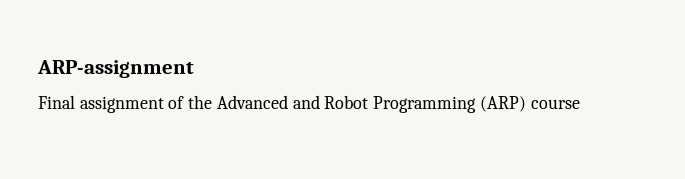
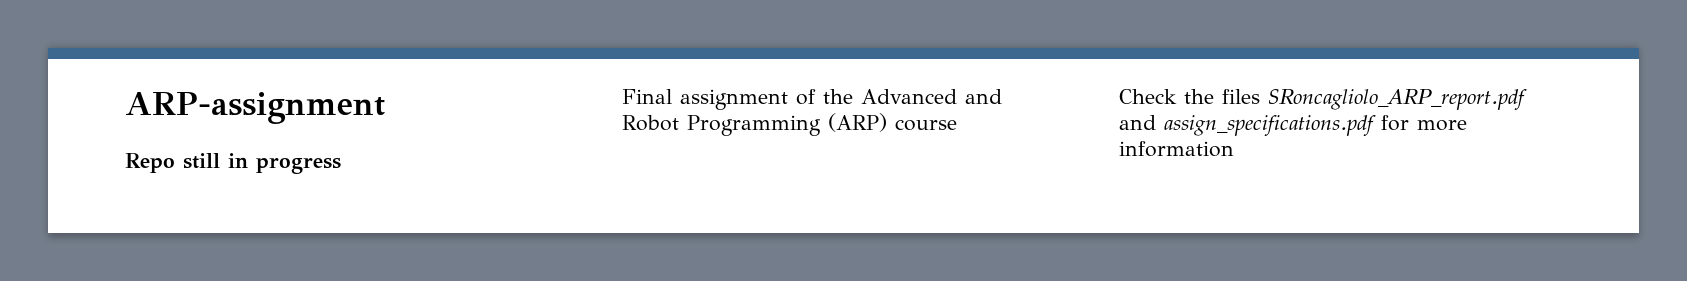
(194, 69) none -> [125,153,341,174] // Repo still in progress
(580, 104) none -> [1119,89,1527,110] [1119,115,1467,136] [1119,141,1234,157] // Check the files SRoncagliolo_ARP_report.pdf and assign_specifications.pdf for more information

